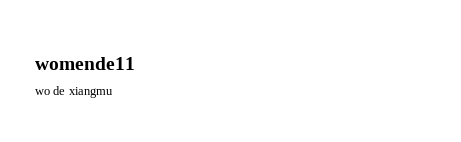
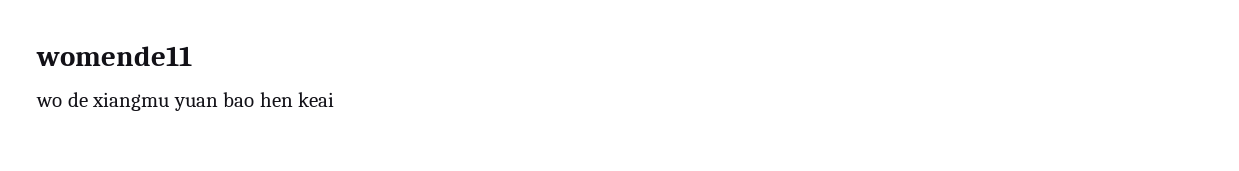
(113, 92) none -> [173,92,335,111] yuan bao hen keai

